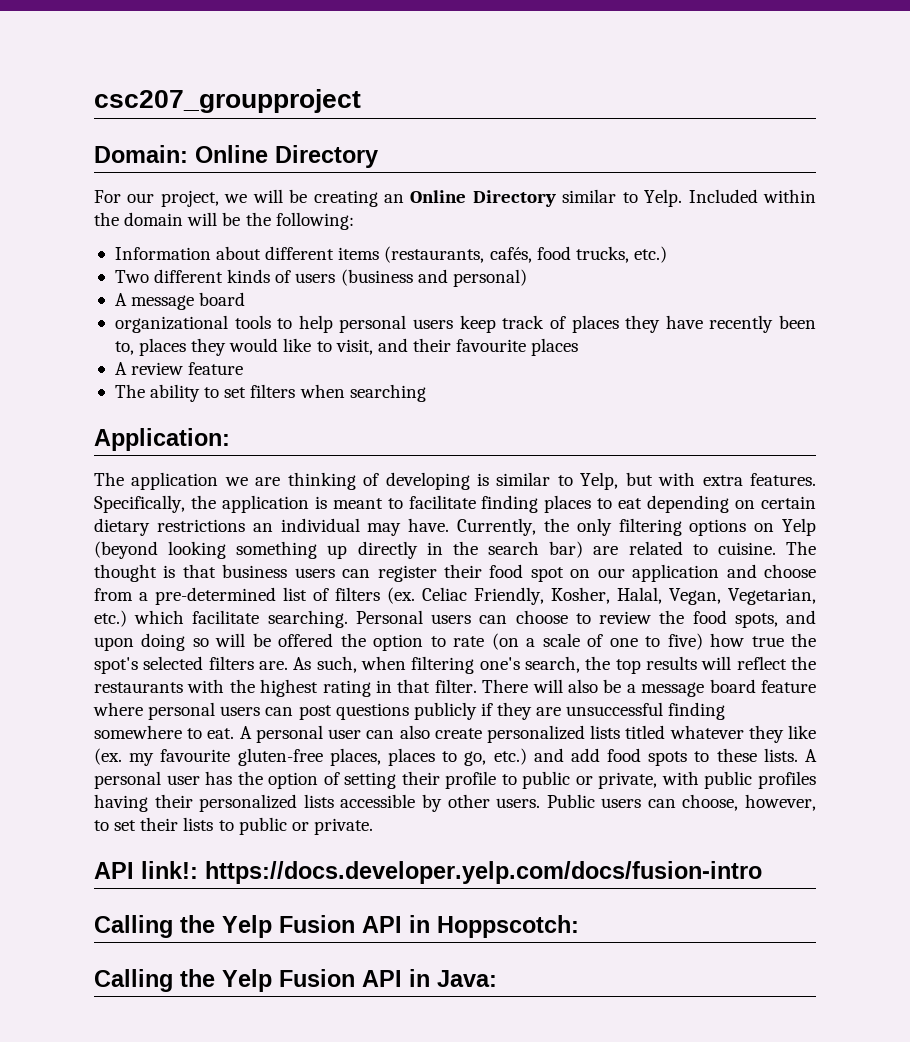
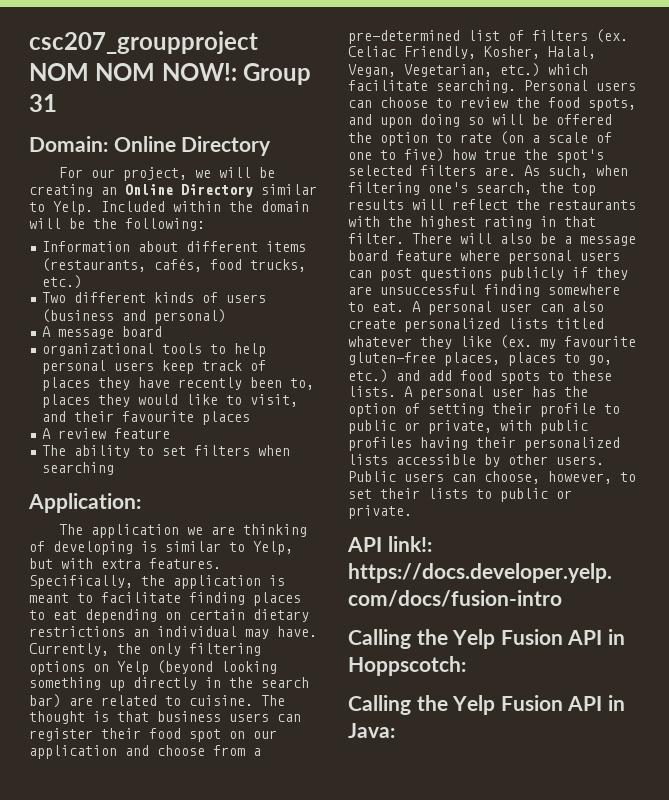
(361, 101) none -> [29,63,312,85] [29,94,57,112] NOM NOM NOW!: Group 31

